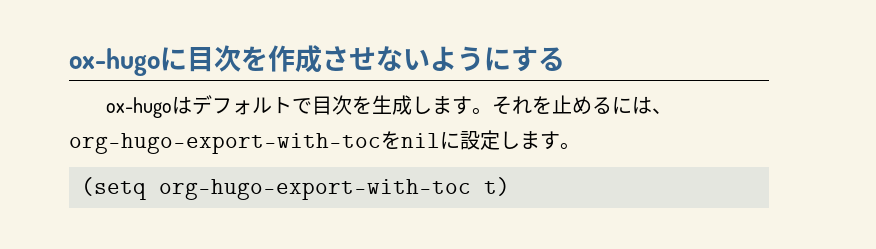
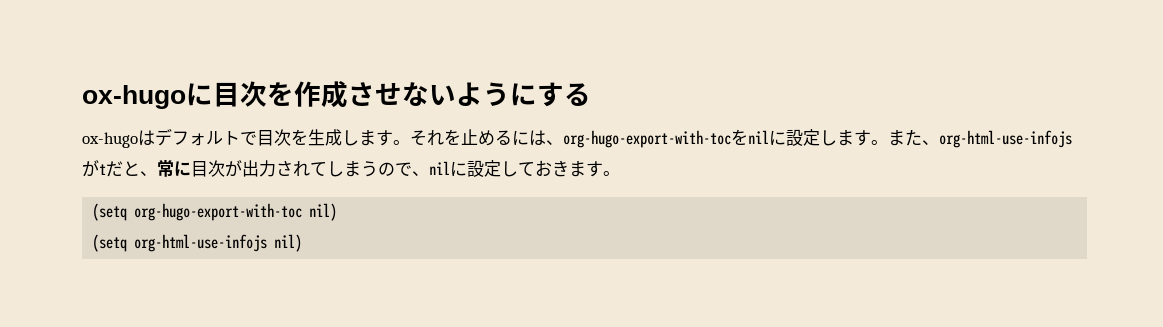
[81,177,510,200] // (setq org-hugo-export-with-toc t) -> [888,129,1072,148] [82,160,620,177] [92,203,338,221] [92,234,303,252] また、org-html-use-infojsがtだと、常に目次が出力されてしまうので、nilに設定しておきます。 // (setq org-hugo-export-with-toc nil) // (setq org-html-use-infojs nil)

